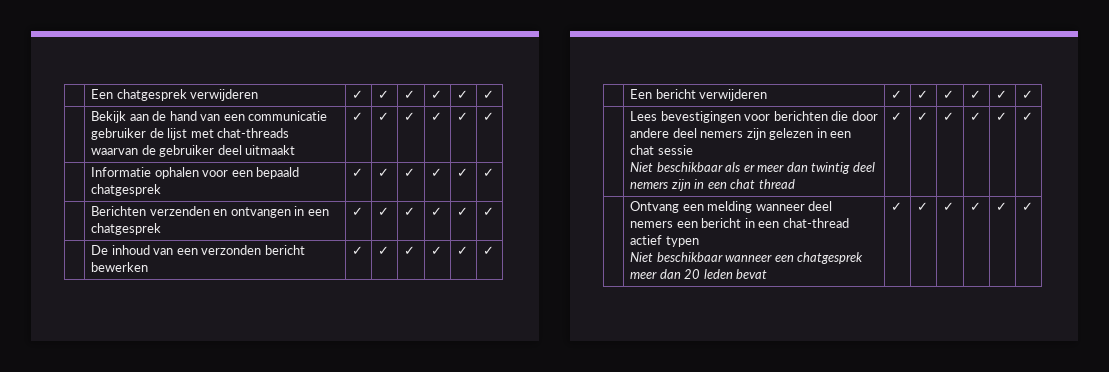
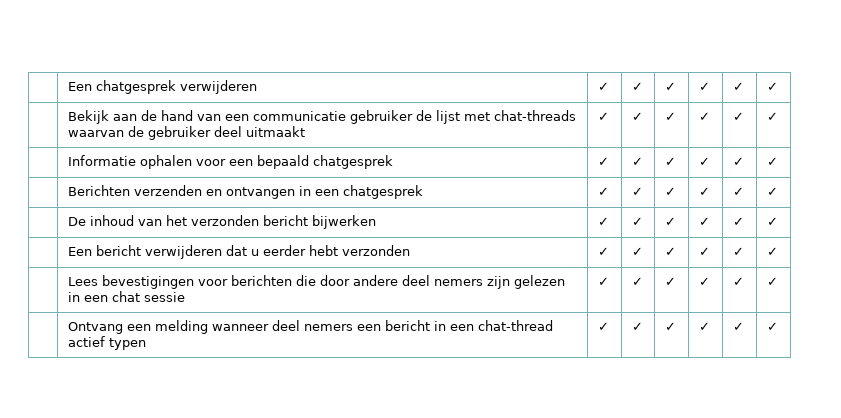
[176,248,198,255] een -> [165,215,187,226] het
[91,262,149,272] bewerken -> [311,215,376,229] bijwerken
(768, 95) none -> [225,245,410,256] dat u eerder hebt verzonden
[630,162,875,174] [630,179,795,191] // Niet beschikbaar als er meer dan twintig deel nemers zijn in een chat thread -> (185, 297) none
[630,252,864,264] [630,269,768,279] // Niet beschikbaar wanneer een chatgesprek meer dan 20 leden bevat -> (146, 344) none

